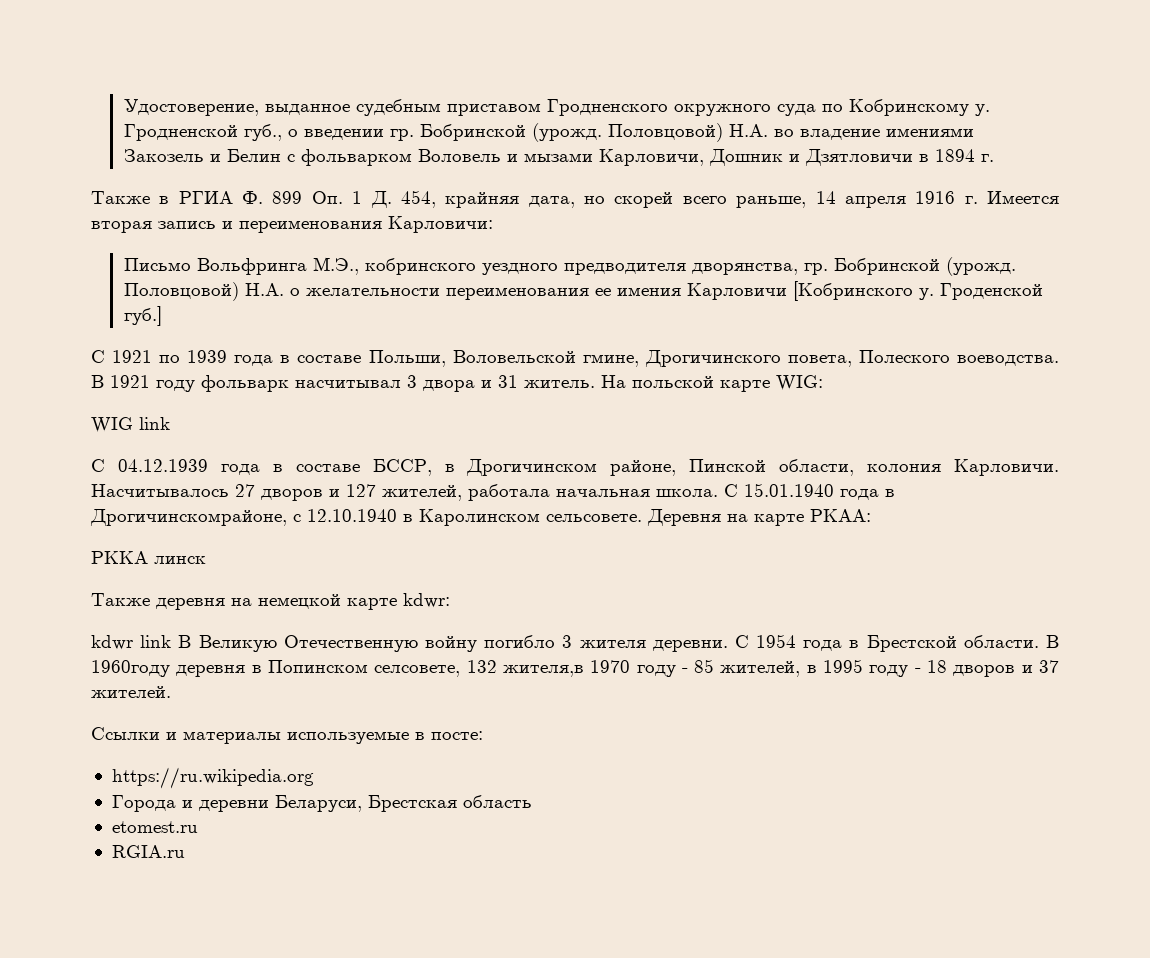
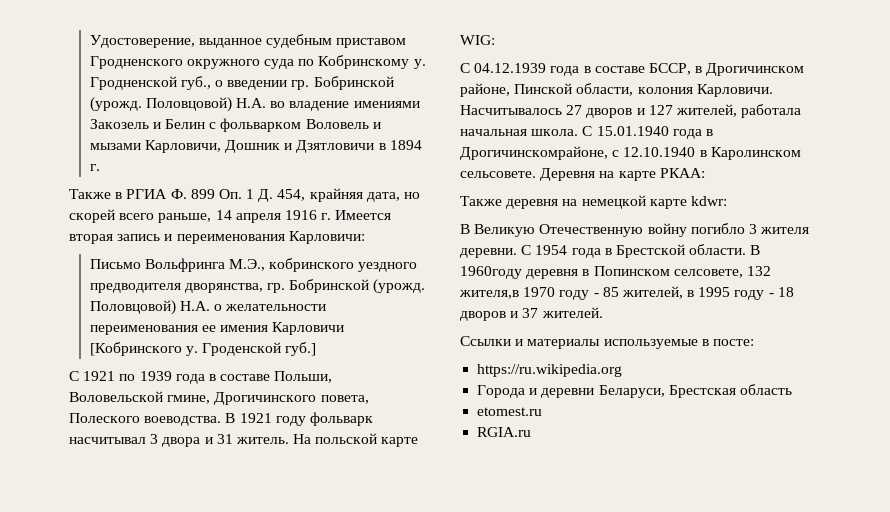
[91,417,170,433] // WIG link -> (495, 40) none
[91,551,206,564] // РККА линск -> (705, 173) none
[91,635,172,650] kdwr link -> (727, 201) none

